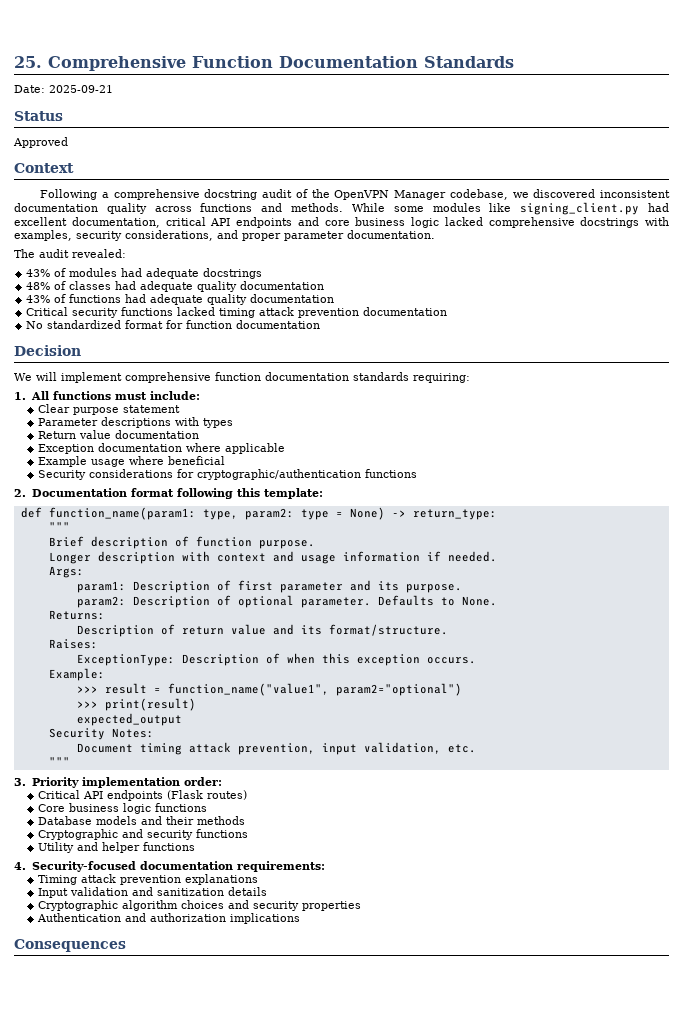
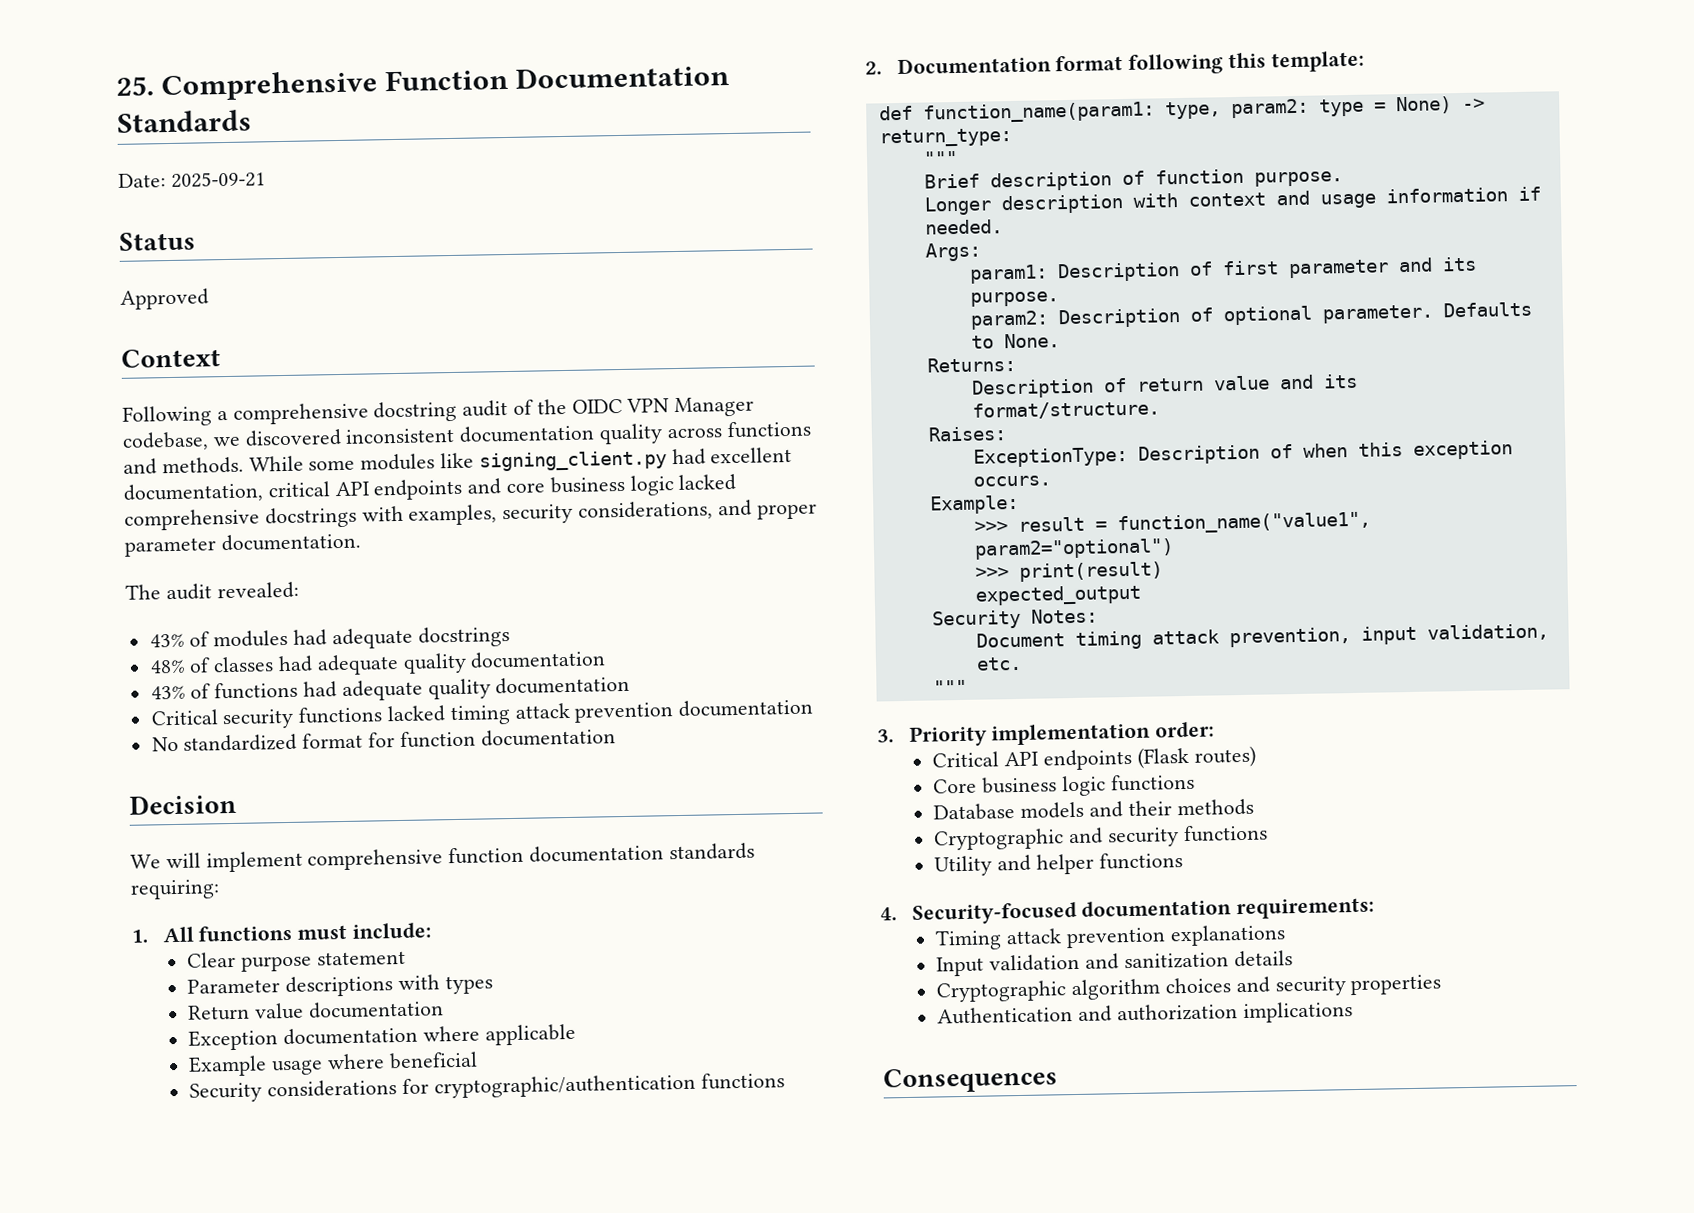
[334,190,390,200] OpenVPN -> [571,398,670,414] OIDC VPN

